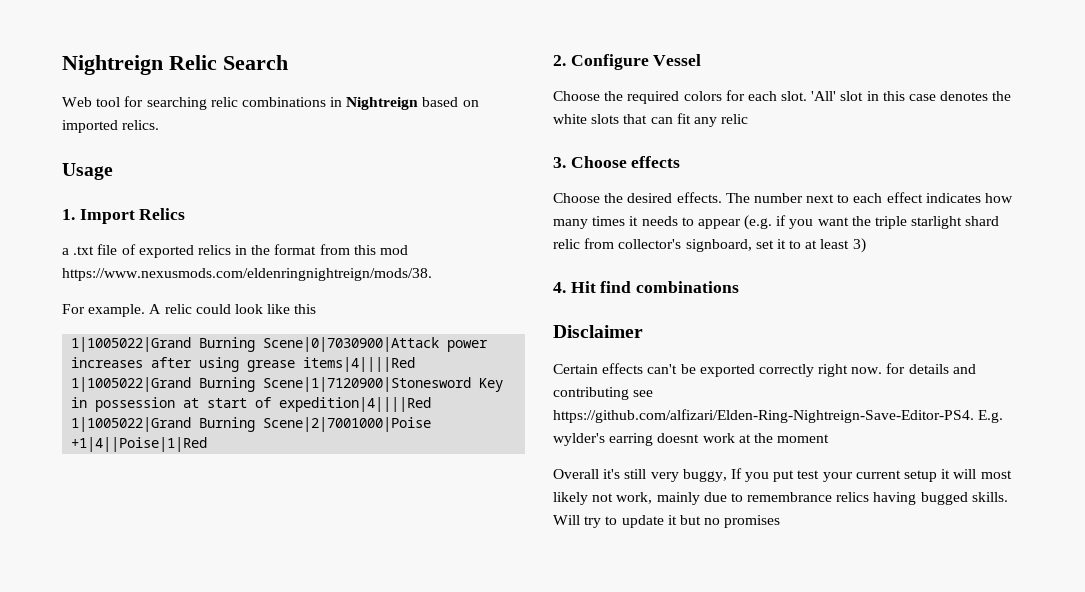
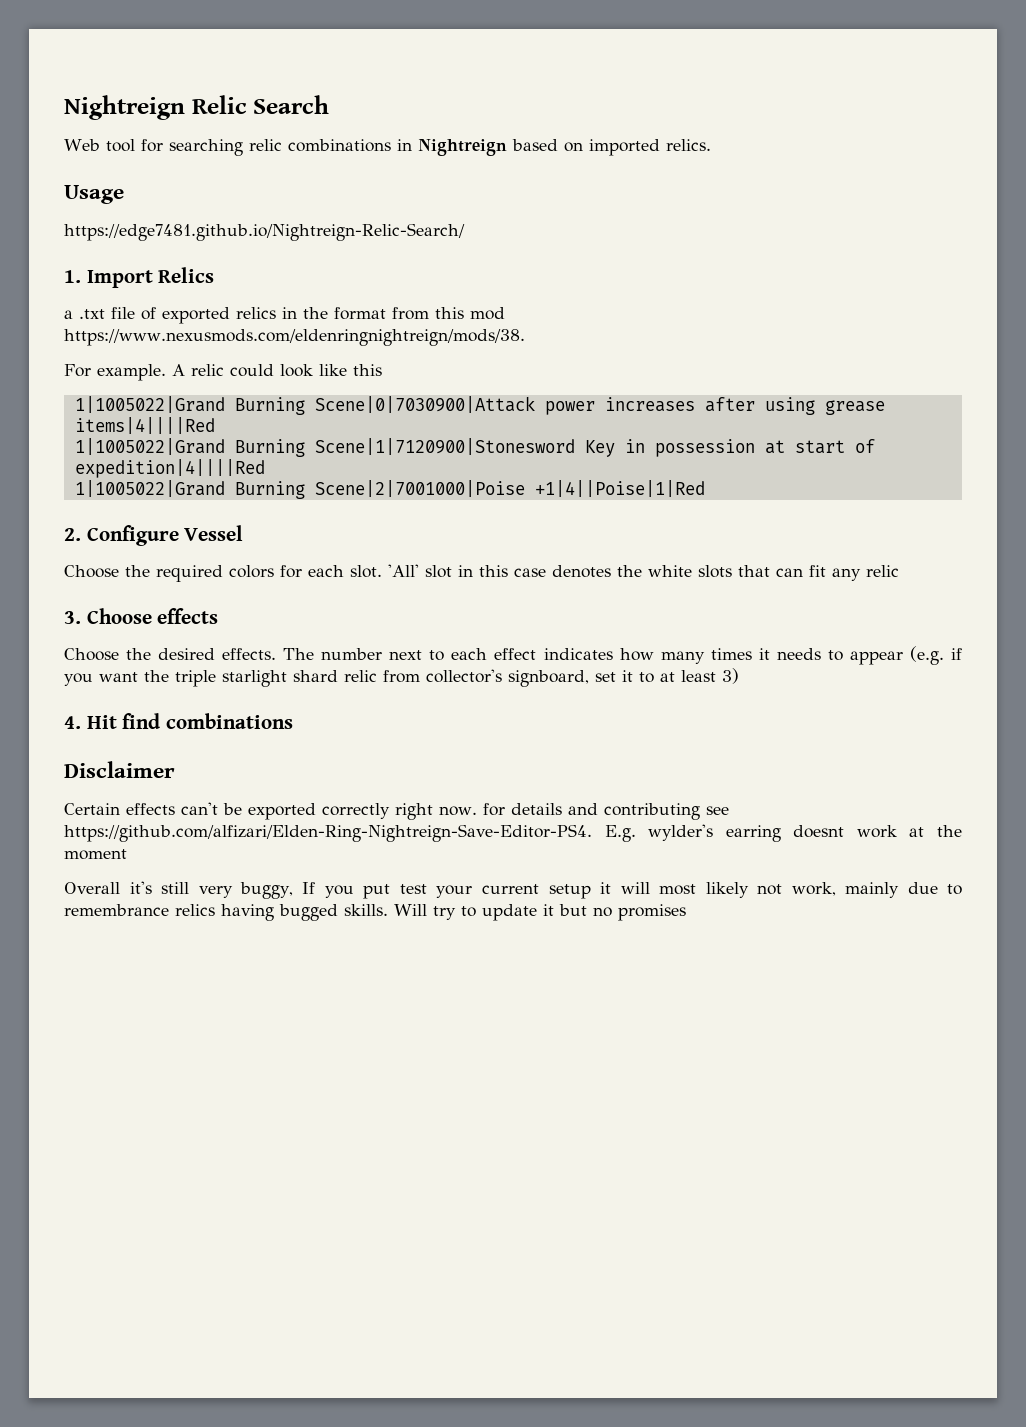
(113, 171) none -> [64,223,465,241] // https://edge7481.github.io/Nightreign-Relic-Search/

